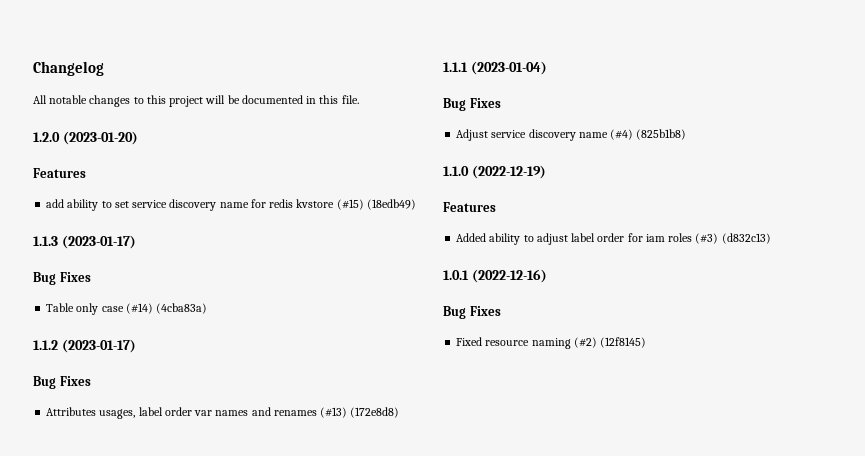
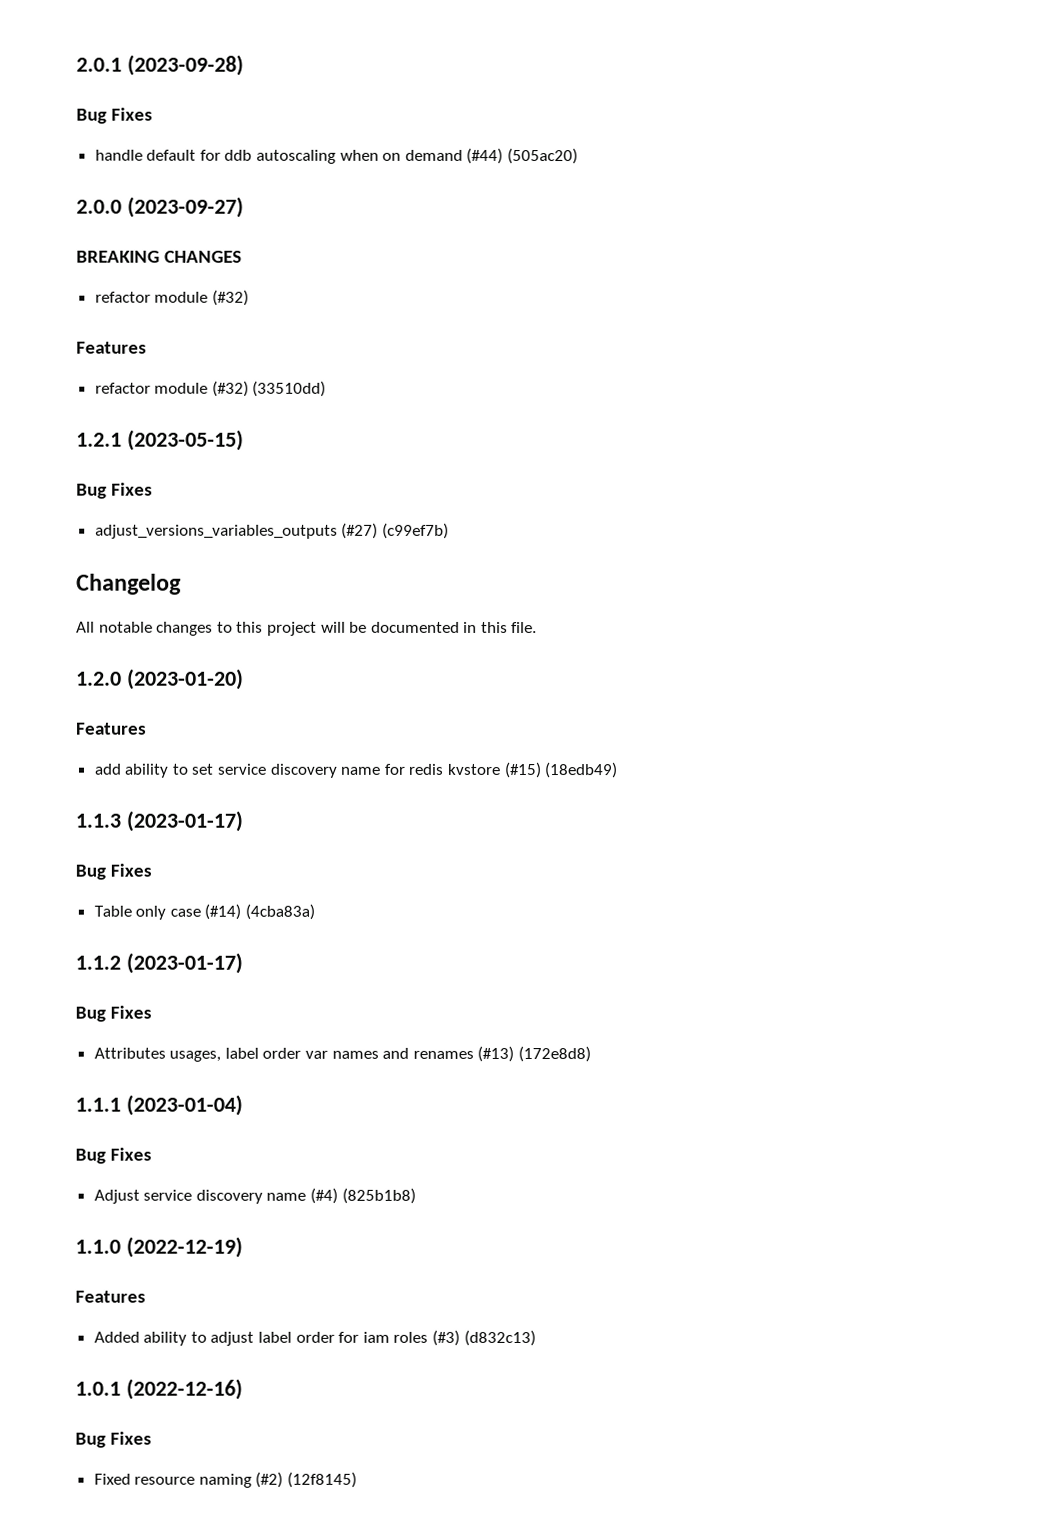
(33, 68) none -> [76,54,244,76] [76,107,154,124] [94,147,579,165] [76,196,244,218] [76,250,243,263] [94,289,249,306] [76,341,147,354] [94,380,327,397] [76,429,244,451] [76,482,154,499] [94,522,449,539] 2.0.1 (2023-09-28) // Bug Fixes // handle default for ddb autoscaling when on demand (#44) (505ac20) // 2.0.0 (2023-09-27) // BREAKING CHANGES // refactor module (#32) // Features // refactor module (#32) (33510dd) // 1.2.1 (2023-05-15) // Bug Fixes // adjust_versions_variables_outputs (#27) (c99ef7b) //

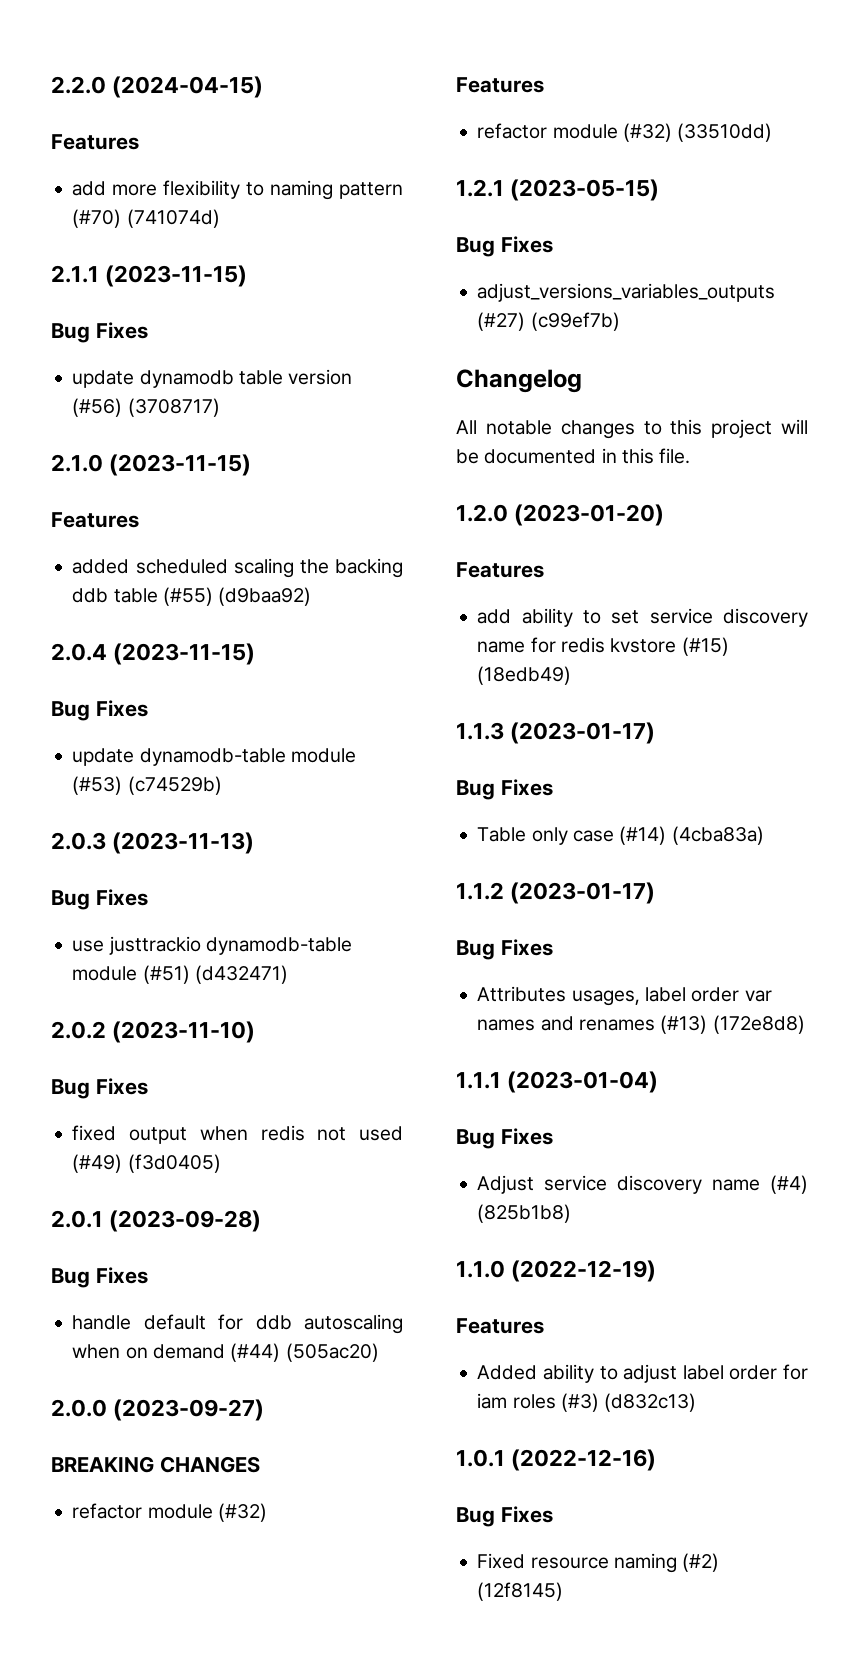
(76, 64) none -> [51,76,264,98] [51,134,139,150] [72,180,404,200] [72,209,220,228] [51,265,248,287] [51,322,148,343] [72,369,353,388] [72,398,220,417] [51,454,252,476] [51,512,139,528] [72,558,403,578] [72,587,312,606] [51,643,256,665] [51,700,148,721] [72,748,356,766] [72,776,222,795] [51,832,255,854] [51,889,148,910] [72,936,352,955] [72,965,288,984] [51,1021,256,1043] [51,1078,148,1099] [72,1125,403,1144] [72,1154,221,1173] 2.2.0 (2024-04-15) // Features // add more flexibility to naming pattern (#70) (741074d) // 2.1.1 (2023-11-15) // Bug Fixes // update dynamodb table version (#56) (3708717) // 2.1.0 (2023-11-15) // Features // added scheduled scaling the backing ddb table (#55) (d9baa92) // 2.0.4 (2023-11-15) // Bug Fixes // update dynamodb-table module (#53) (c74529b) // 2.0.3 (2023-11-13) // Bug Fixes // use justtrackio dynamodb-table module (#51) (d432471) // 2.0.2 (2023-11-10) // Bug Fixes // fixed output when redis not used (#49) (f3d0405) //

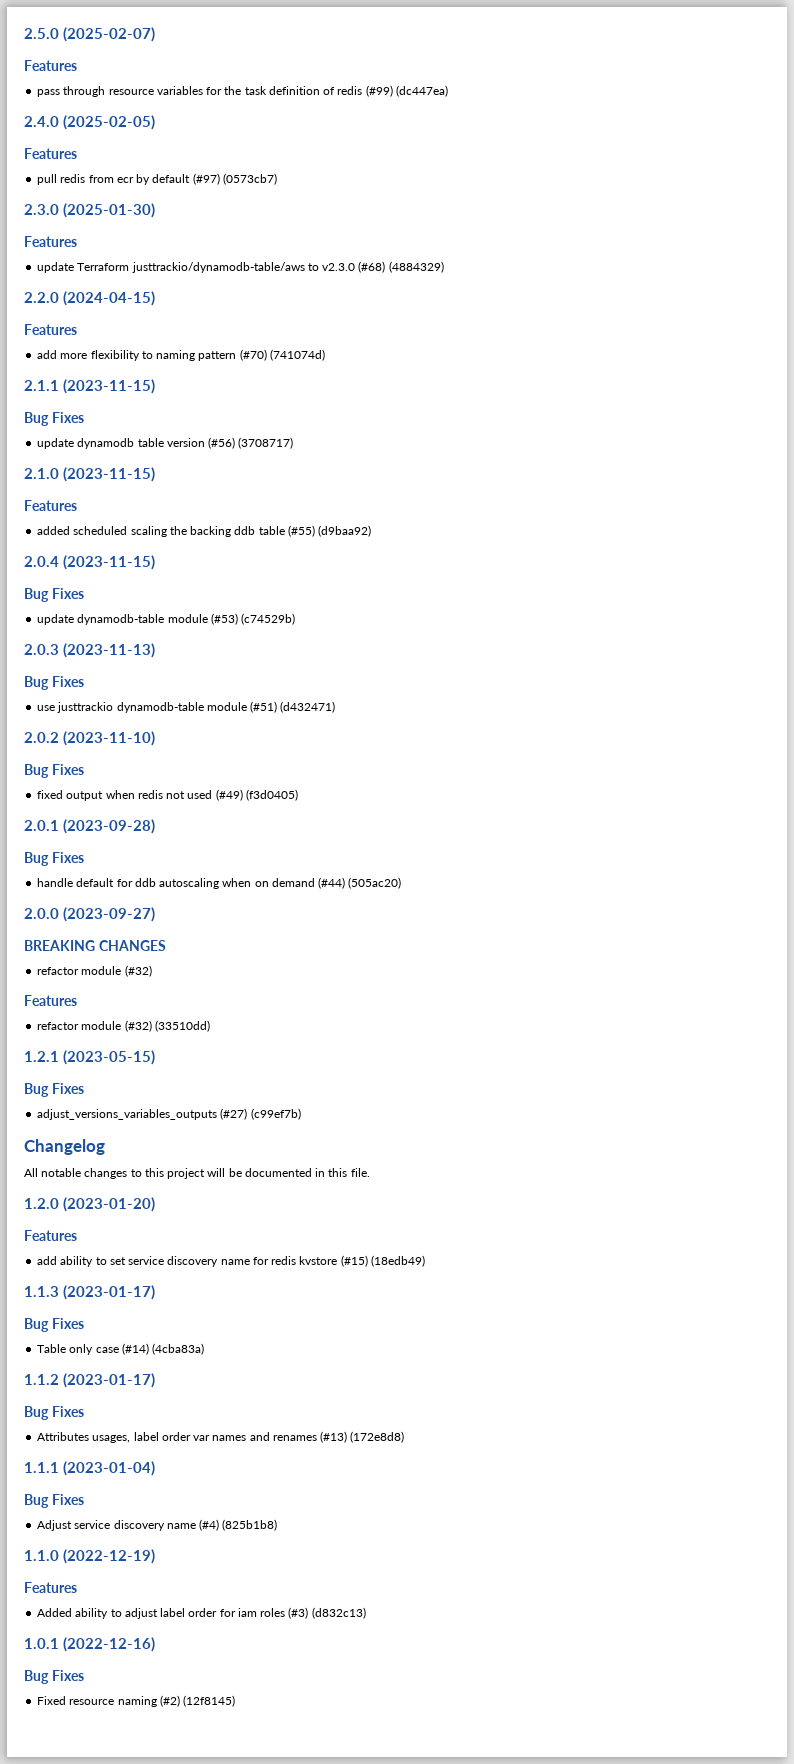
(51, 85) none -> [24,27,156,42] [24,60,77,71] [37,85,448,97] [24,115,156,130] [24,148,77,159] [37,173,277,185] [24,203,156,218] [24,236,77,247] [37,261,444,273] 2.5.0 (2025-02-07) // Features // pass through resource variables for the task definition of redis (#99) (dc447ea) // 2.4.0 (2025-02-05) // Features // pull redis from ecr by default (#97) (0573cb7) // 2.3.0 (2025-01-30) // Features // update Terraform justtrackio/dynamodb-table/aws to v2.3.0 (#68) (4884329) //

